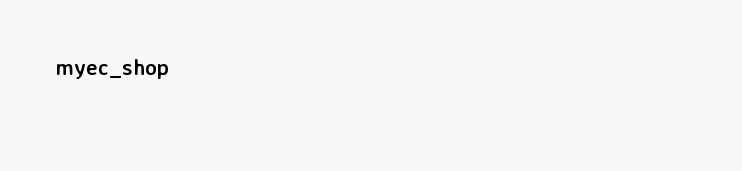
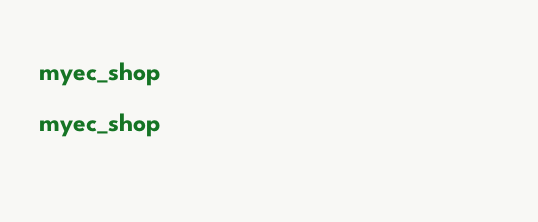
[56,59,169,79] myec_shop -> [39,62,160,86] [39,113,160,137] myec_shop // myec_shop

